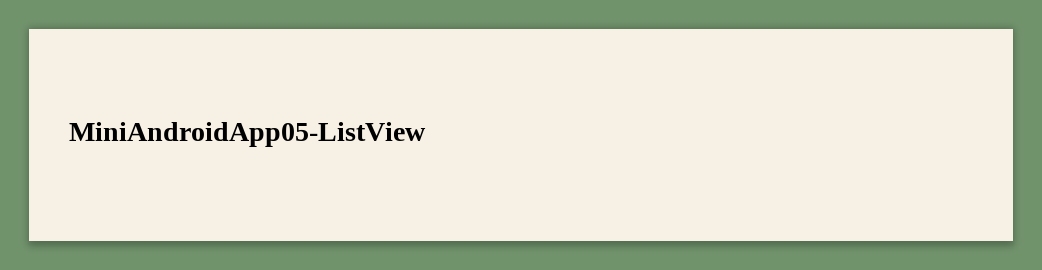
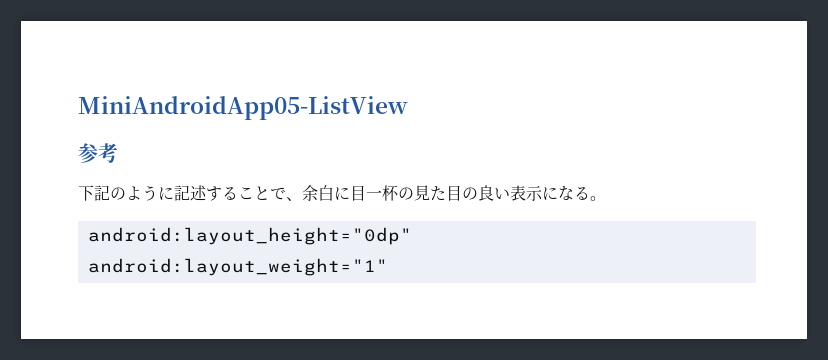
(426, 134) none -> [78,143,118,163] [78,185,606,201] [87,227,412,245] [87,258,388,276] // 参考 // 下記のように記述することで、余白に目一杯の見た目の良い表示になる。 // android:layout_height="0dp" // android:layout_weight="1"

